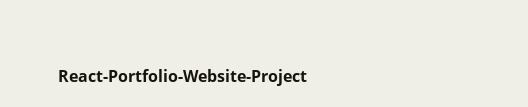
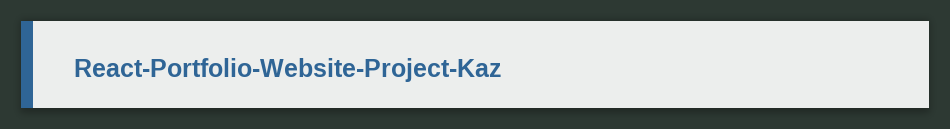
[58,69,307,86] React-Portfolio-Website-Project -> [74,58,502,82] React-Portfolio-Website-Project-Kaz

